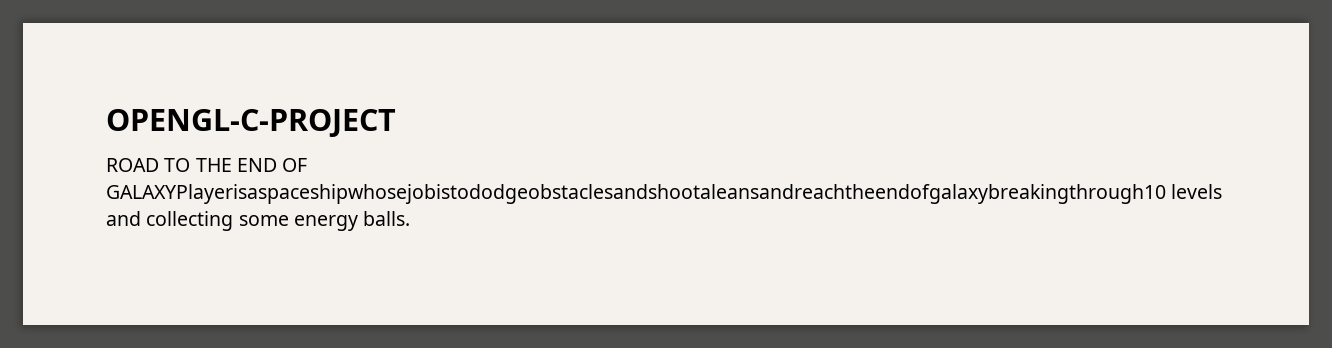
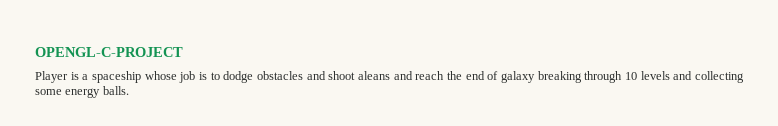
[106,158,308,172] [106,184,1166,204] ROAD TO THE END OF GALAXYPlayerisaspaceshipwhosejobistododgeobstaclesandshootaleansandreachtheendofgalaxybreakingthrough10 -> [35,71,638,83] Player is a spaceship whose job is to dodge obstacles and shoot aleans and reach the end of galaxy breaking through 10

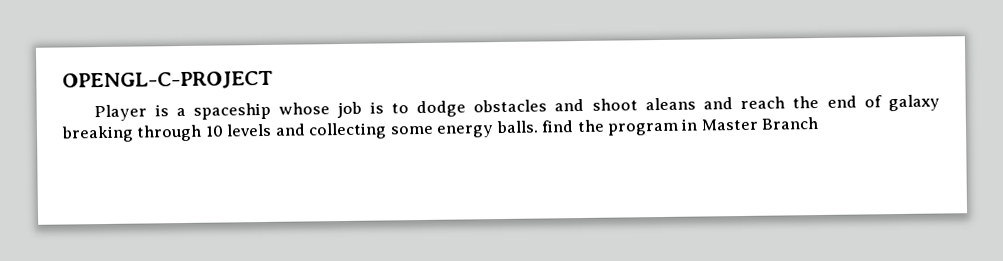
(129, 90) none -> [541,117,820,136] find the program in Master Branch

